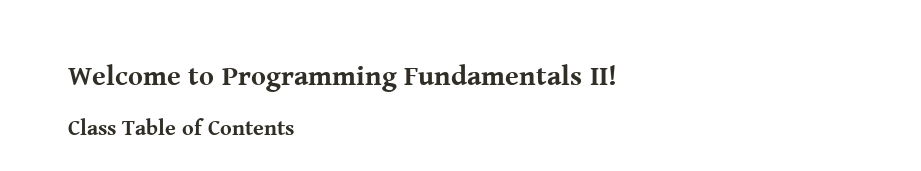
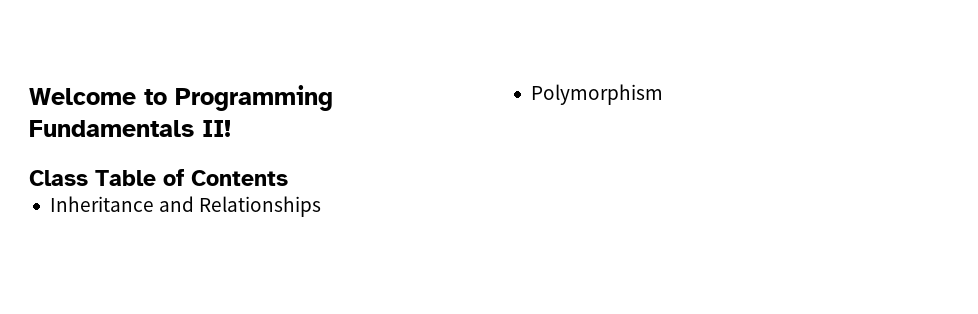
(294, 127) none -> [49,196,322,217] [530,84,663,105] // Inheritance and Relationships // Polymorphism

